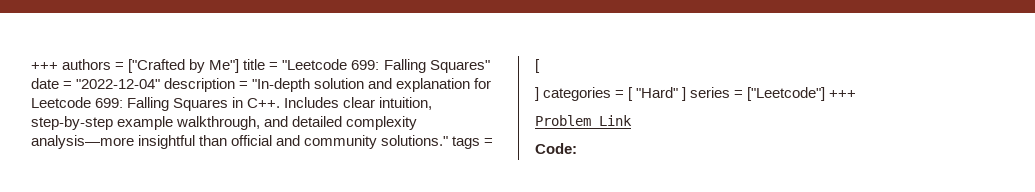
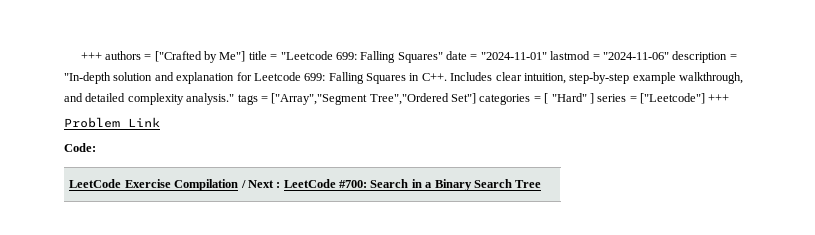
[76,79,161,89] "2022-12-04" -> [480,51,669,60] "2024-11-01" lastmod = "2024-11-06"
[31,135,494,149] [535,59,540,73] [535,87,539,101] analysis—more insightful than official and community solutions." tags = [ // ] -> [186,93,476,105] analysis." tags = ["Array","Segment Tree","Ordered Set"]
(577, 148) none -> [69,179,542,191] // LeetCode Exercise Compilation / Next : LeetCode #700: Search in a Binary Search Tree

